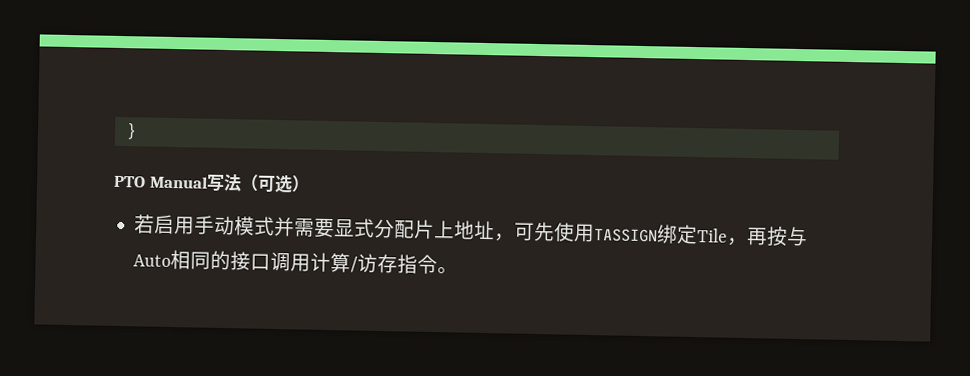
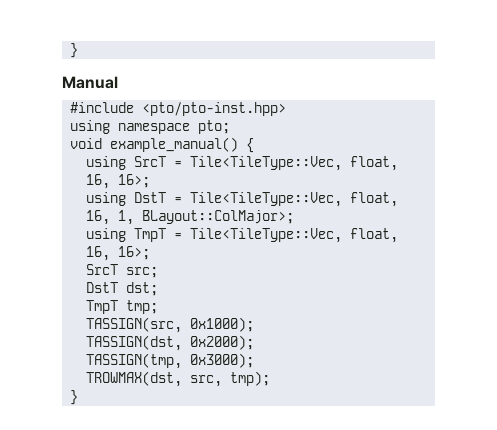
[113,175,146,188] PTO -> (79, 50) none
[205,173,310,194] [134,214,809,247] [133,249,459,275] 写法（可选） // 若启用手动模式并需要显式分配片上地址，可先使用TASSIGN绑定Tile，再按与Auto相同的接口调用计算/访存指令。 -> [70,102,287,116] [70,120,231,134] [70,137,255,153] [86,156,399,171] [86,174,151,189] [86,192,399,207] [86,210,295,225] [86,228,399,243] [86,246,151,261] [86,264,159,278] [86,282,159,296] [86,300,159,314] [86,317,255,333] [86,335,255,351] [86,353,255,369] [86,371,271,387] [70,390,79,405] // #include <pto/pto-inst.hpp> // using namespace pto; // void example_manual() { // using SrcT = Tile<TileType::Vec, float, 16, 16>; // using DstT = Tile<TileType::Vec, float, 16, 1, BLayout::ColMajor>; // using TmpT = Tile<TileType::Vec, float, 16, 16>; // SrcT src; // DstT dst; // TmpT tmp; // TASSIGN(src, 0x1000); // TASSIGN(dst, 0x2000); // TASSIGN(tmp, 0x3000); // TROWMAX(dst, src, tmp); // }

